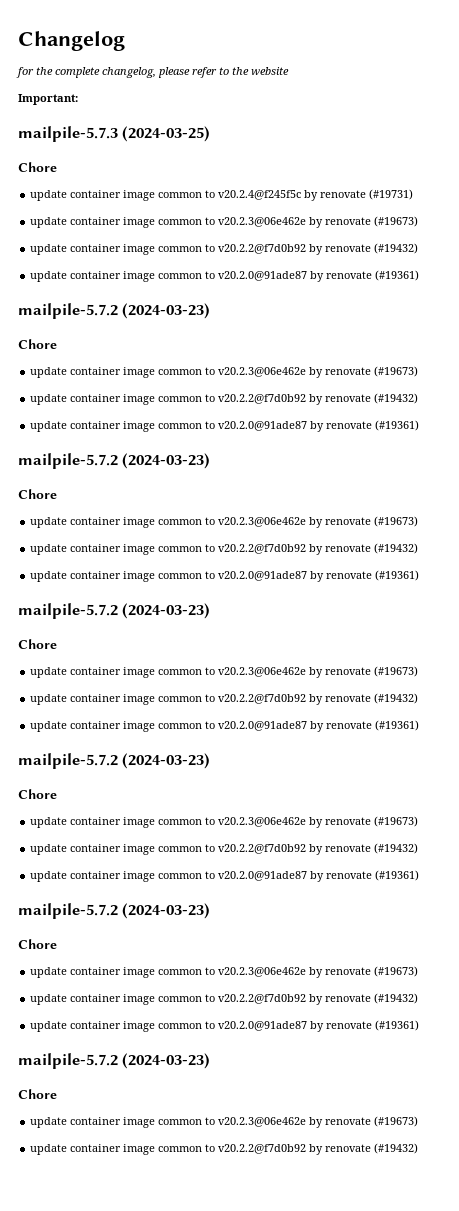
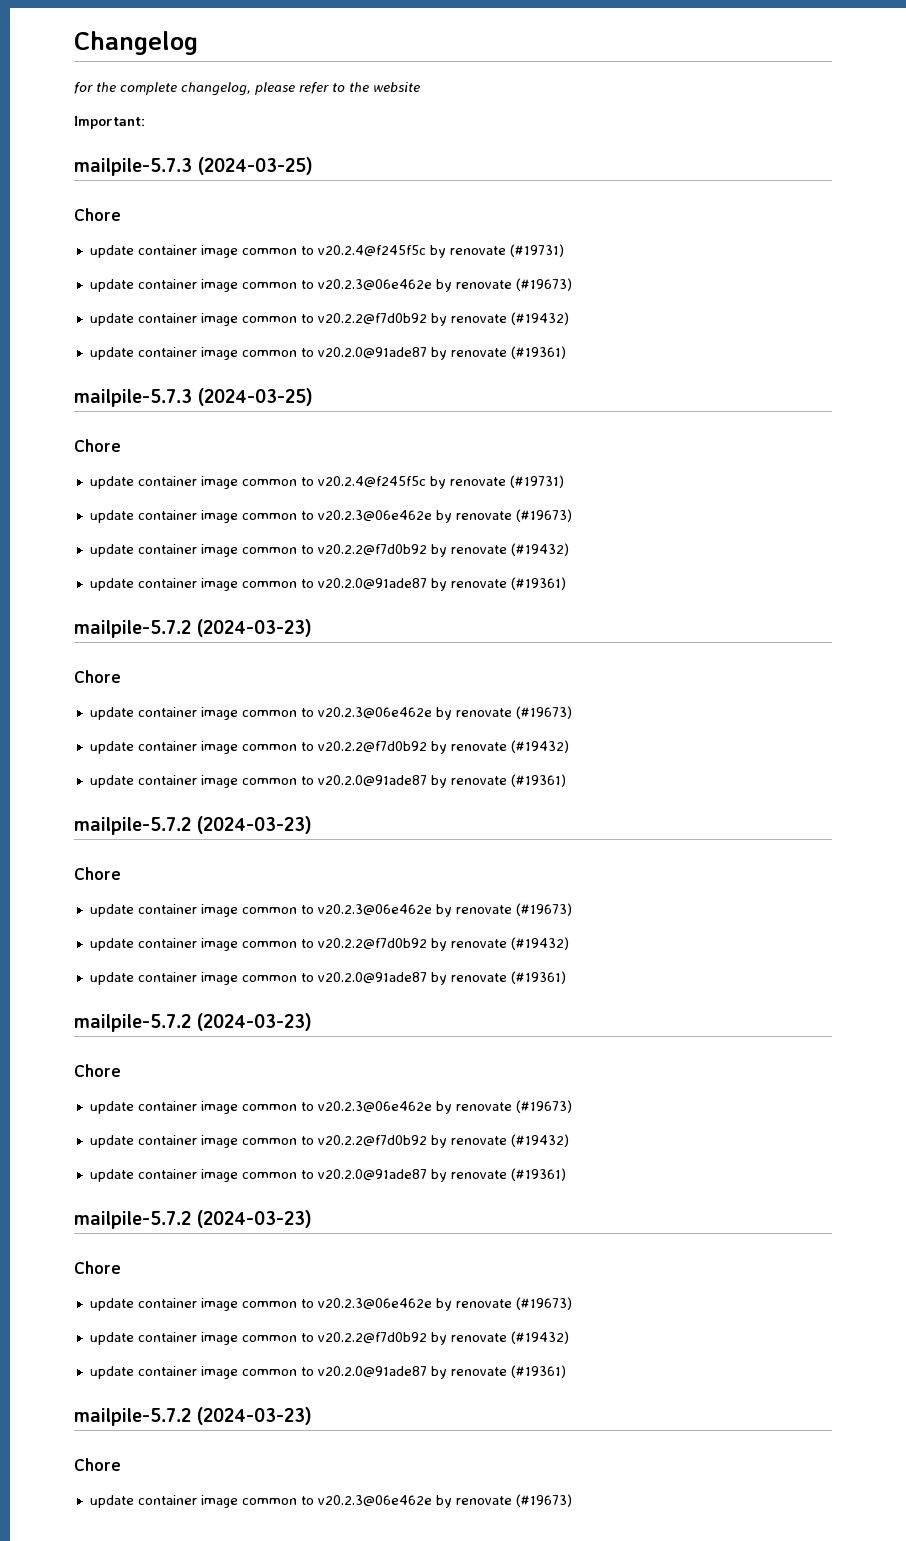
(420, 275) none -> [74,388,313,407] [74,439,121,452] [89,475,564,489] [89,509,572,523] [89,543,569,557] [89,577,566,591] // mailpile-5.7.3 (2024-03-25) // Chore // update container image common to v20.2.4@f245f5c by renovate (#19731) // update container image common to v20.2.3@06e462e by renovate (#19673) // update container image common to v20.2.2@f7d0b92 by renovate (#19432) // update container image common to v20.2.0@91ade87 by renovate (#19361)
[30,993,419,1005] [30,1020,420,1032] [18,1053,211,1069] [18,1089,57,1099] [30,1116,419,1128] [30,1143,419,1155] // update container image common to v20.2.2@f7d0b92 by renovate (#19432) // update container image common to v20.2.0@91ade87 by renovate (#19361) // mailpile-5.7.2 (2024-03-23) // Chore // update container image common to v20.2.3@06e462e by renovate (#19673) // update container image common to v20.2.2@f7d0b92 by renovate (#19432) -> (572, 1500) none

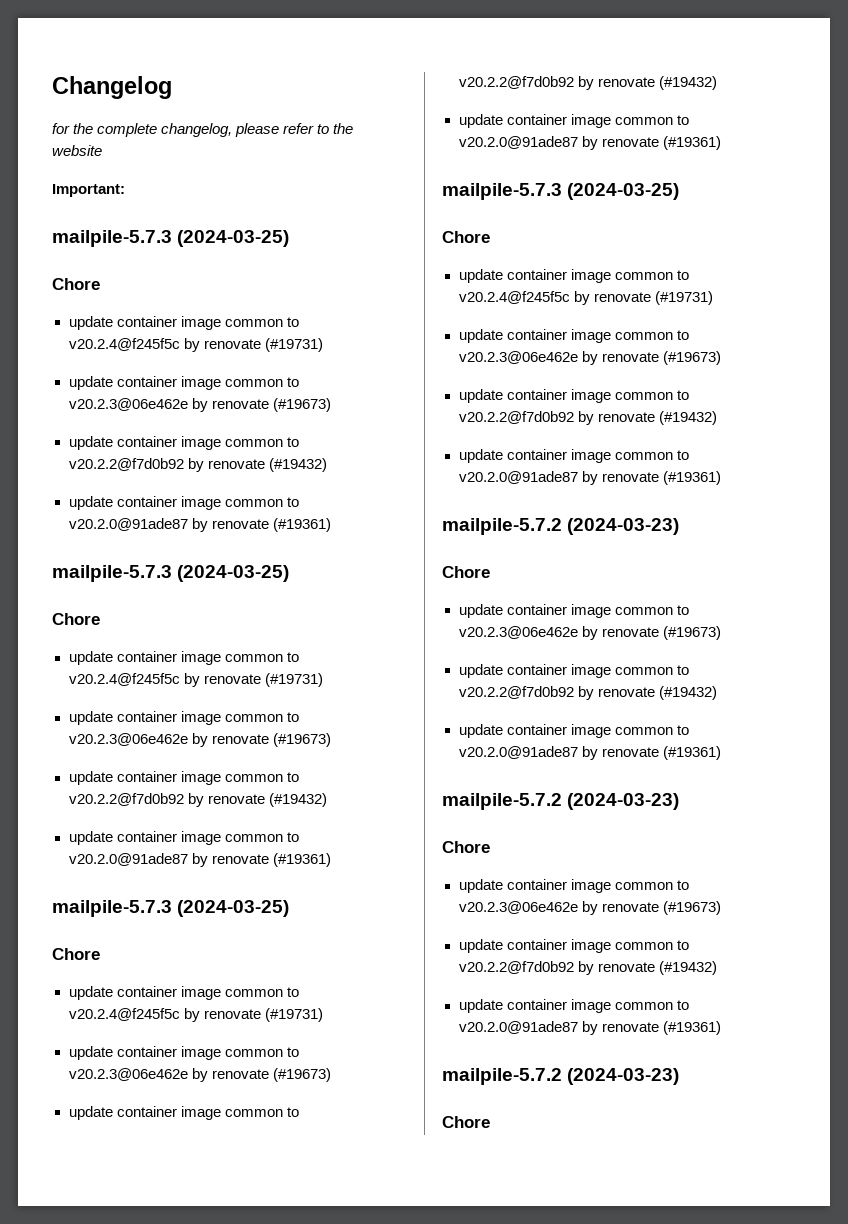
(566, 583) none -> [52,900,290,917] [52,948,100,960] [68,986,299,1000] [68,1008,323,1022] [68,1046,299,1060] [68,1068,331,1082] [68,1106,299,1120] [458,76,717,90] [458,114,689,128] [458,136,721,150] [442,183,680,200] [442,231,490,243] [458,269,689,283] [458,291,713,305] [458,329,689,343] [458,351,721,365] [458,389,689,403] [458,411,717,425] [458,449,689,463] [458,471,721,485] // mailpile-5.7.3 (2024-03-25) // Chore // update container image common to v20.2.4@f245f5c by renovate (#19731) // update container image common to v20.2.3@06e462e by renovate (#19673) // update container image common to v20.2.2@f7d0b92 by renovate (#19432) // update container image common to v20.2.0@91ade87 by renovate (#19361) // mailpile-5.7.3 (2024-03-25) // Chore // update container image common to v20.2.4@f245f5c by renovate (#19731) // update container image common to v20.2.3@06e462e by renovate (#19673) // update container image common to v20.2.2@f7d0b92 by renovate (#19432) // update container image common to v20.2.0@91ade87 by renovate (#19361)
[89,1100,572,1114] [89,1134,569,1148] [89,1168,566,1182] [74,1210,312,1229] [74,1261,121,1274] [89,1297,572,1311] [89,1331,569,1345] [89,1365,566,1379] [74,1407,312,1426] [74,1458,121,1471] [89,1494,572,1508] // update container image common to v20.2.3@06e462e by renovate (#19673) // update container image common to v20.2.2@f7d0b92 by renovate (#19432) // update container image common to v20.2.0@91ade87 by renovate (#19361) // mailpile-5.7.2 (2024-03-23) // Chore // update container image common to v20.2.3@06e462e by renovate (#19673) // update container image common to v20.2.2@f7d0b92 by renovate (#19432) // update container image common to v20.2.0@91ade87 by renovate (#19361) // mailpile-5.7.2 (2024-03-23) // Chore // update container image common to v20.2.3@06e462e by renovate (#19673) -> (490, 1122) none

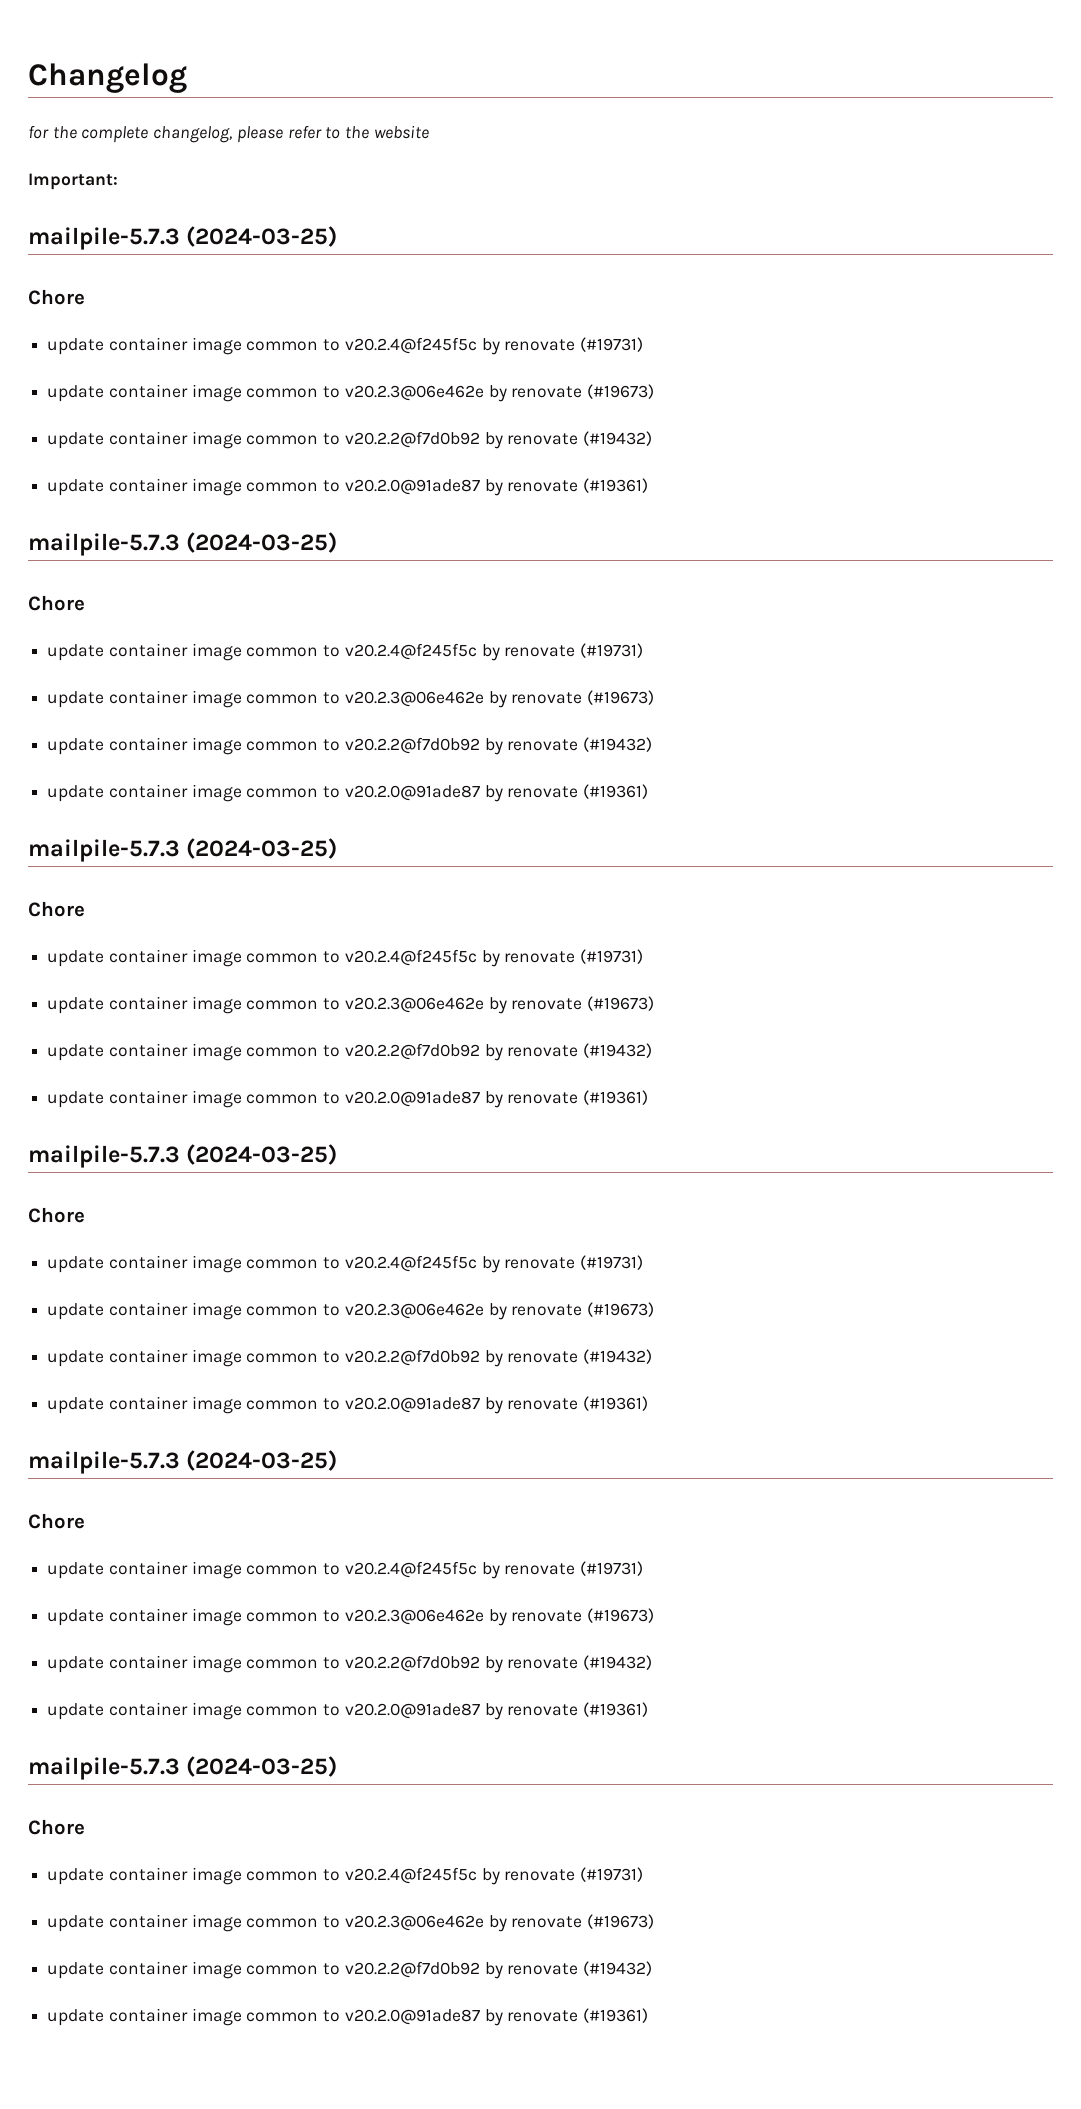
[442,518,680,535] [442,566,490,578] mailpile-5.7.2 (2024-03-23) // Chore -> [28,1450,338,1474] [28,1513,85,1529] [47,1561,644,1579] mailpile-5.7.3 (2024-03-25) // Chore // update container image common to v20.2.4@f245f5c by renovate (#19731)
[442,793,680,810] [442,841,490,853] mailpile-5.7.2 (2024-03-23) // Chore -> [28,1756,338,1780] [28,1819,85,1835] [47,1867,644,1885] mailpile-5.7.3 (2024-03-25) // Chore // update container image common to v20.2.4@f245f5c by renovate (#19731)
[442,1068,680,1085] [442,1116,490,1128] // mailpile-5.7.2 (2024-03-23) // Chore -> (649, 2015) none

